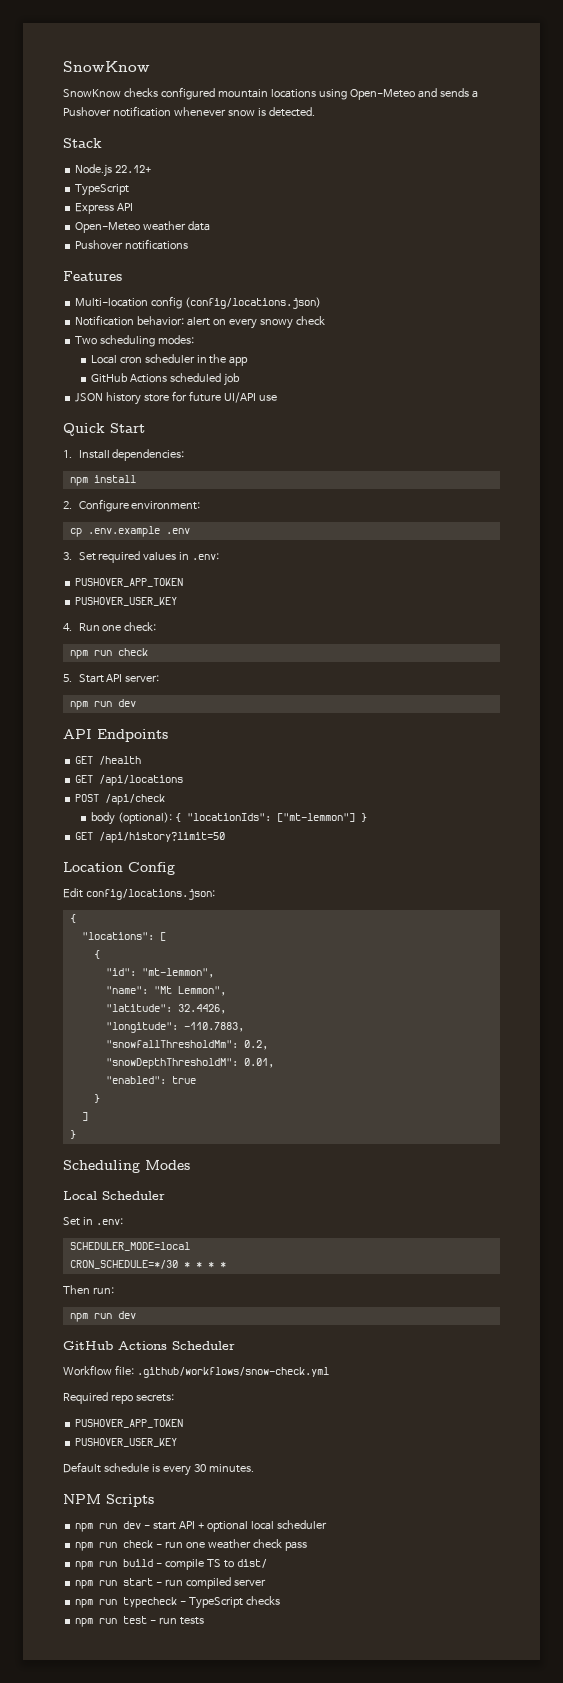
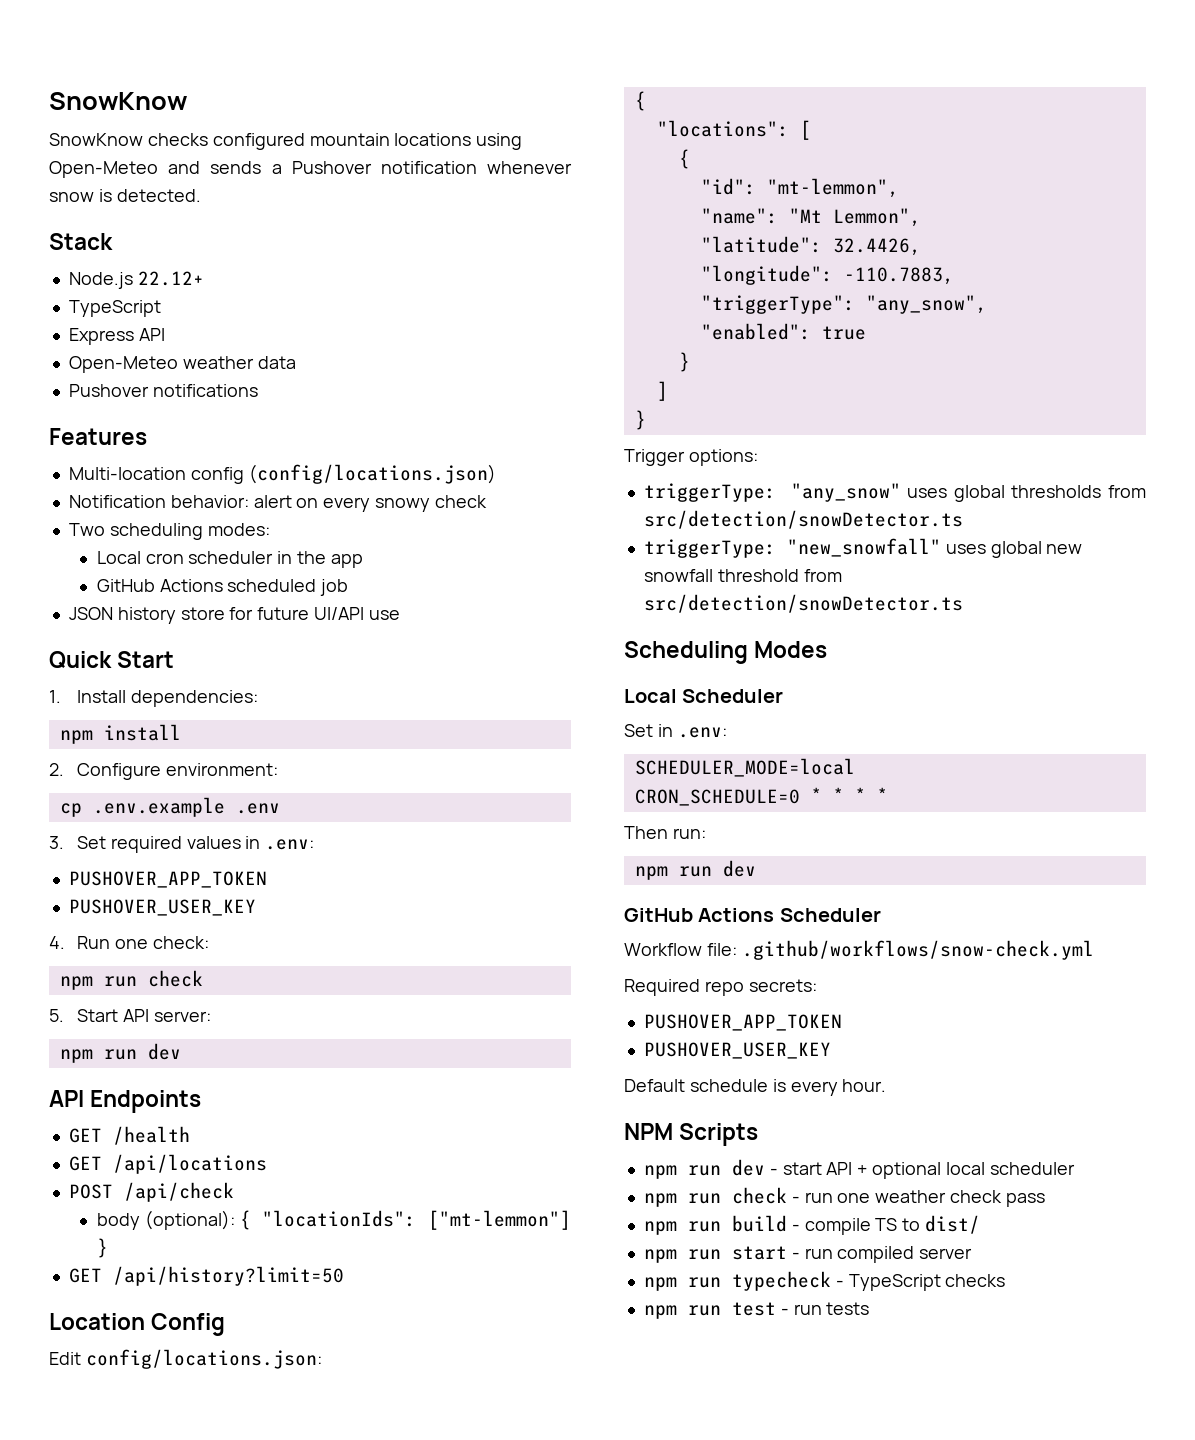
[105,1040,268,1050] [105,1058,274,1069] "snowfallThresholdMm": 0.2, // "snowDepthThresholdM": 0.01, -> [700,295,987,314] "triggerType": "any_snow",
(76, 1134) none -> [624,449,758,466] [643,483,1146,502] [643,510,963,529] [643,538,1083,558] [643,569,842,582] [643,594,963,613] // Trigger options: // triggerType: "any_snow" uses global thresholds from src/detection/snowDetector.ts // triggerType: "new_snowfall" uses global new snowfall threshold from src/detection/snowDetector.ts
[69,1260,178,1269] CRON_SCHEDULE=*/30 -> [634,789,800,806] CRON_SCHEDULE=0
[193,1464,254,1473] 30 minutes. -> [842,1079,887,1092] hour.

